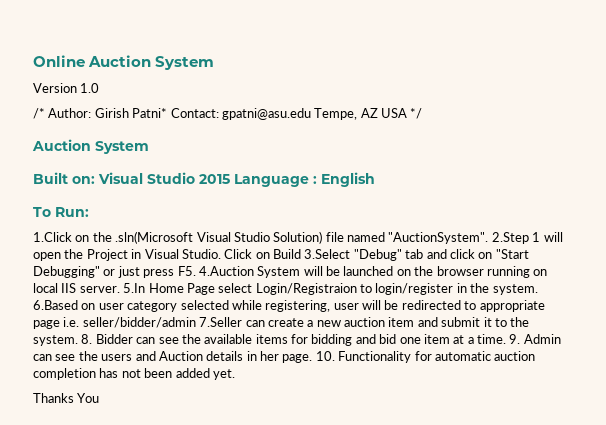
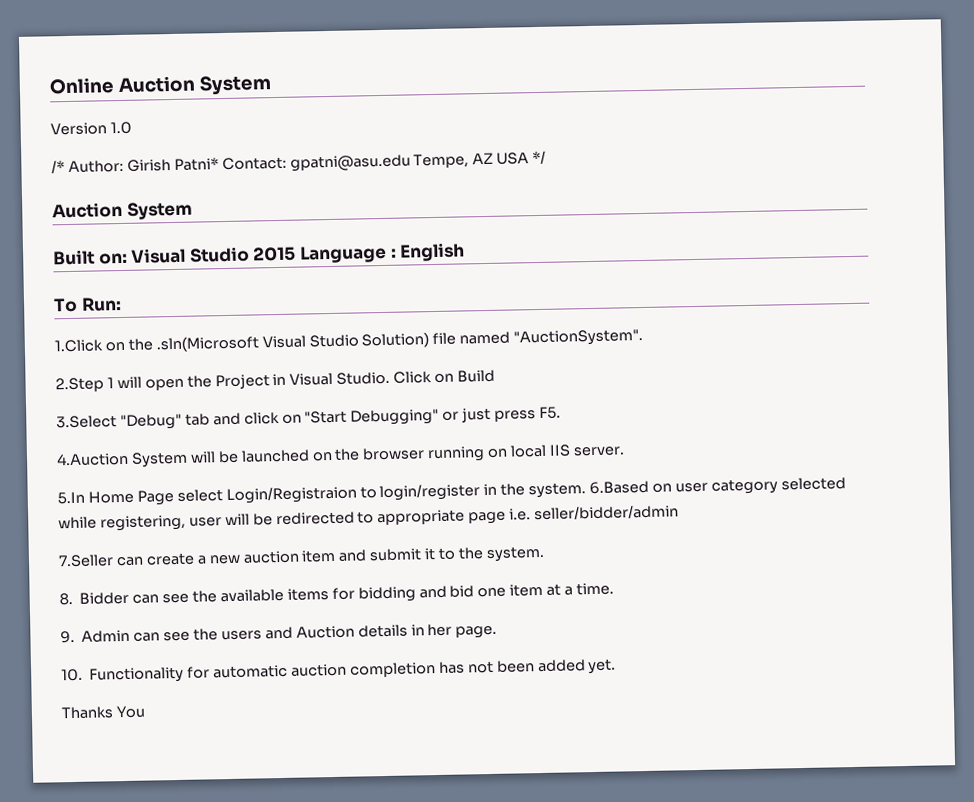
(489, 238) none -> (644, 337) //
(301, 254) none -> (496, 376) //
(196, 271) none -> (562, 412) //
(120, 289) none -> (625, 451) //
(196, 322) none -> (680, 512) //
(78, 340) none -> (545, 554) //
(506, 339) none -> (615, 589) //
(313, 358) none -> (498, 632) //

